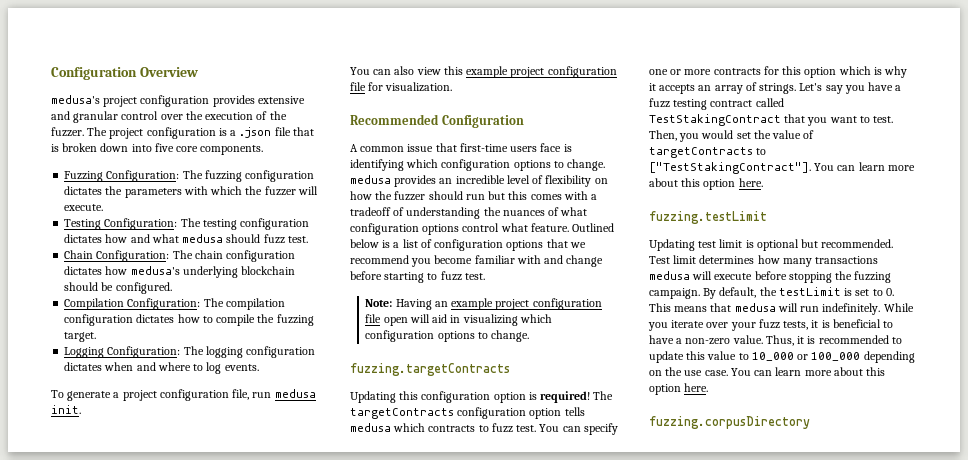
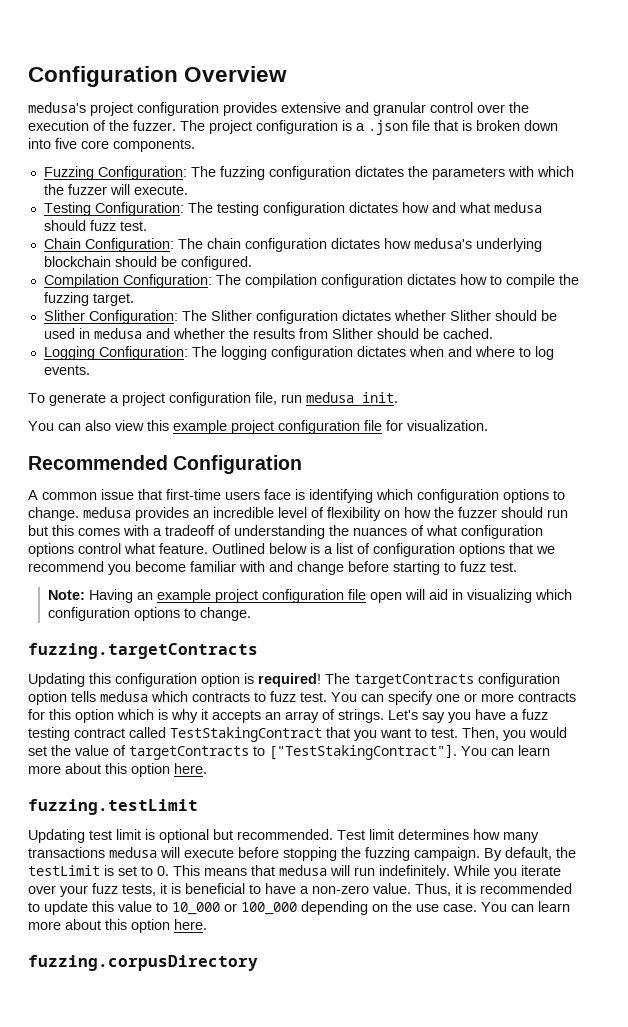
(97, 337) none -> [43,310,557,324] [43,328,493,339] // Slither Configuration: The Slither configuration dictates whether Slither should be used in medusa and whether the results from Slither should be cached.

